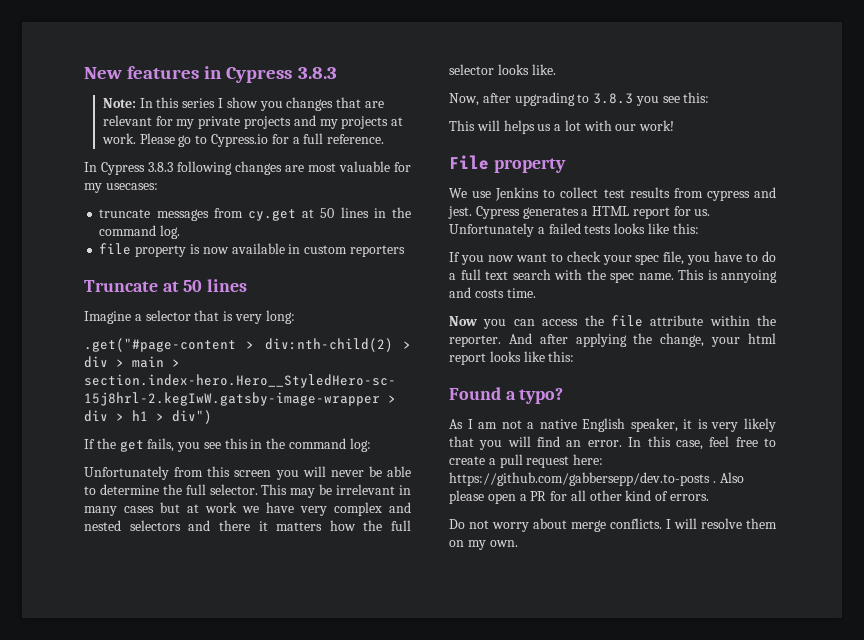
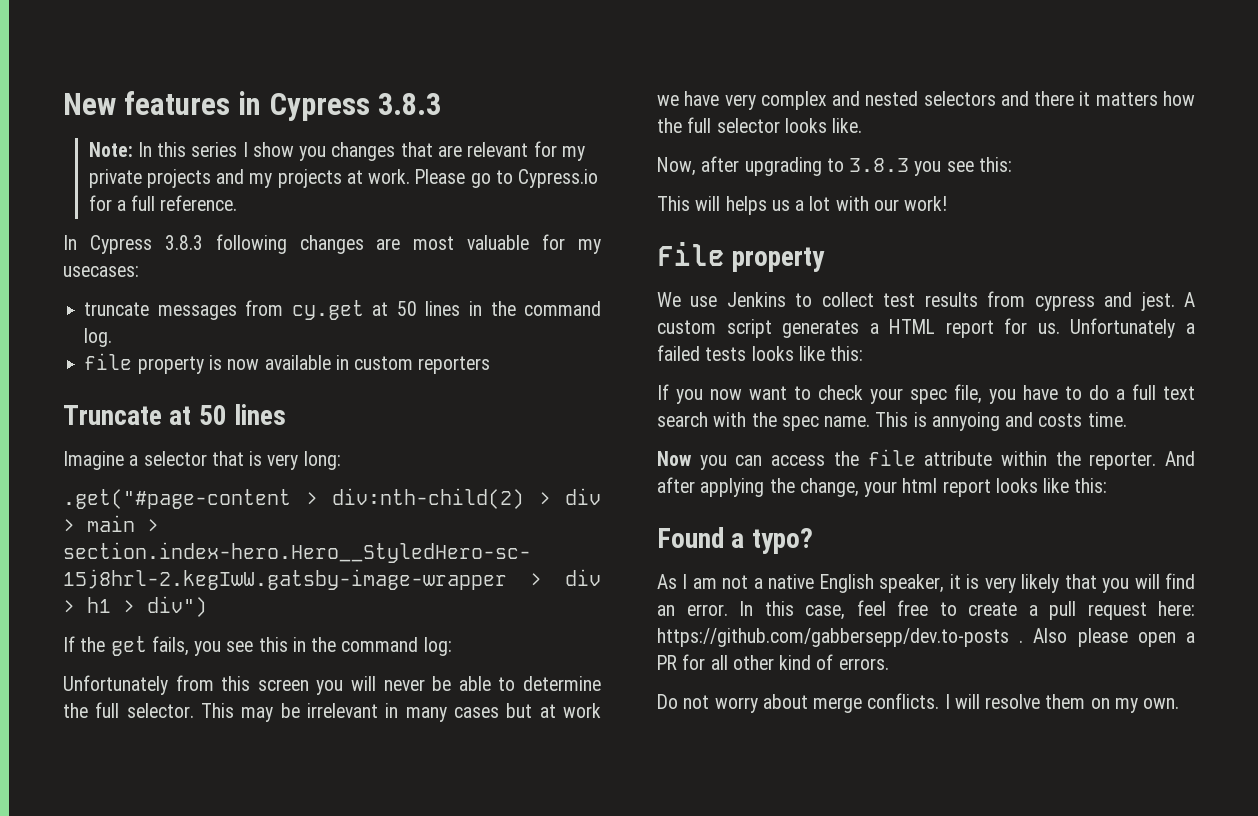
[475,206,520,219] Cypress -> [1184,292,1195,307] [657,319,772,338] A custom script

